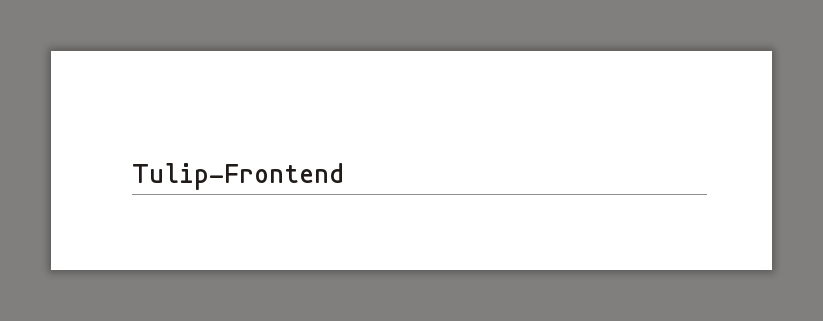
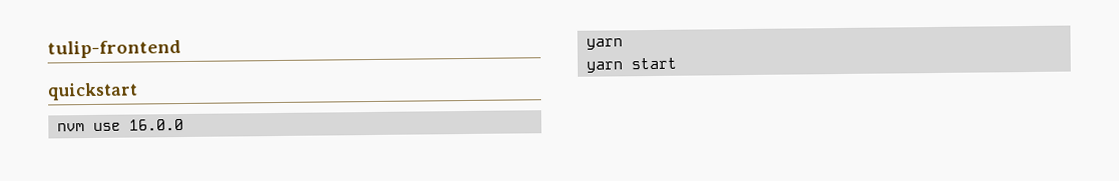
[132,163,344,190] Tulip-Frontend -> [47,40,181,59] [47,82,138,101] [57,119,184,132] [586,38,623,50] [586,57,677,73] tulip-frontend // quickstart // nvm use 16.0.0 // yarn // yarn start

